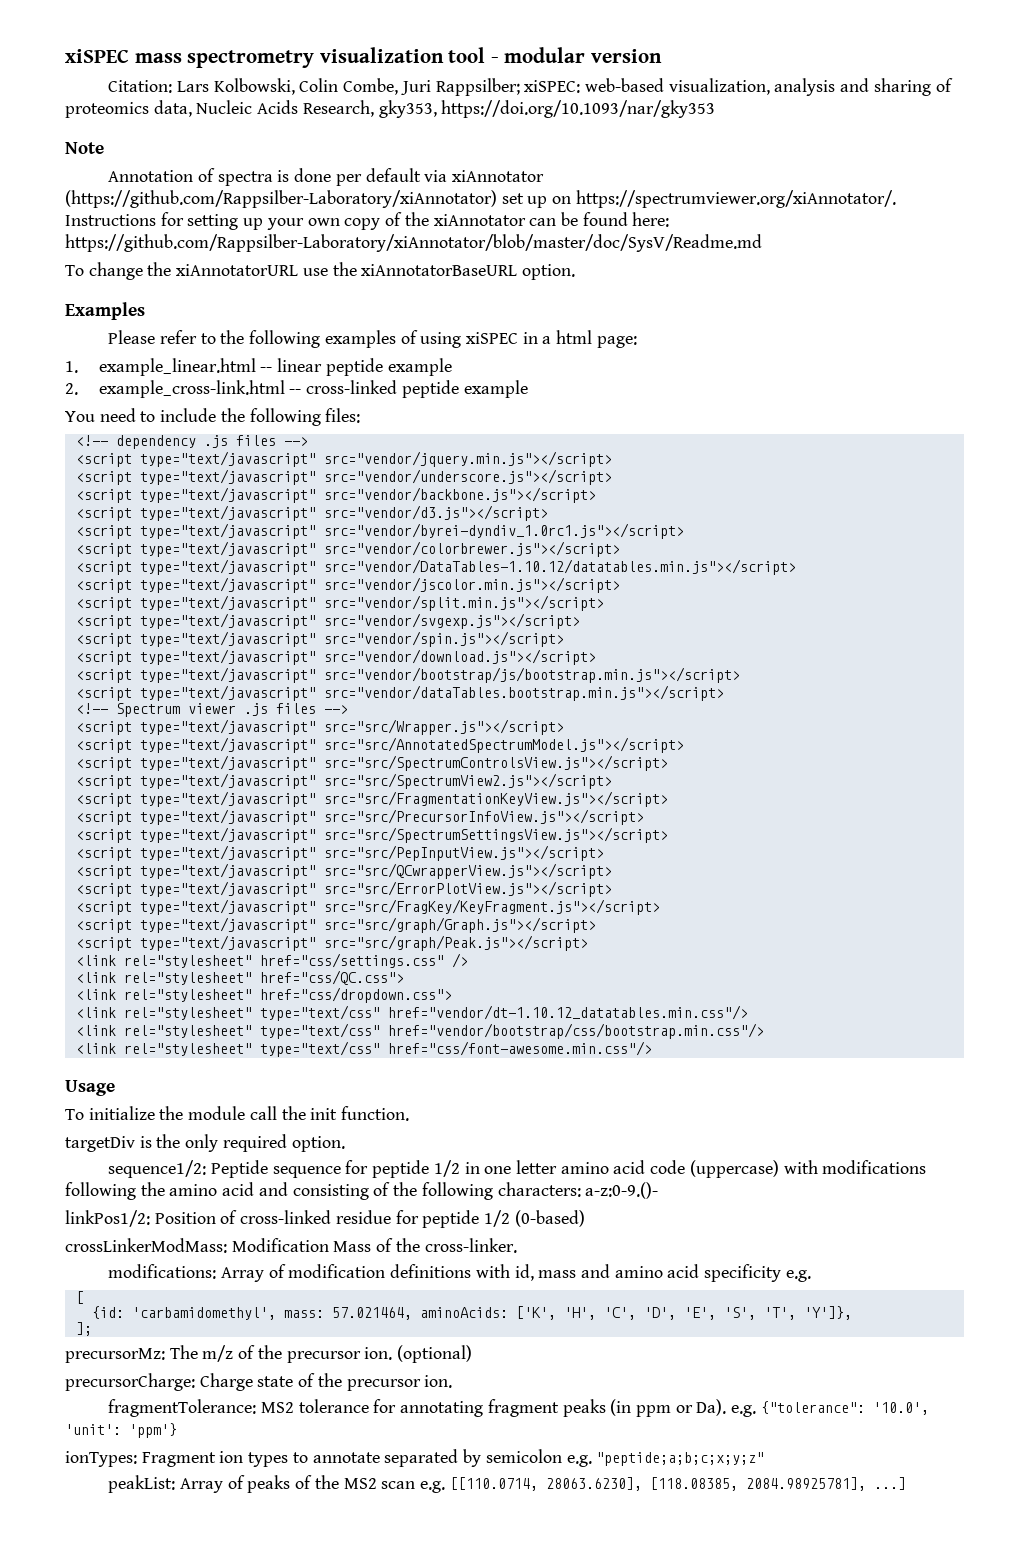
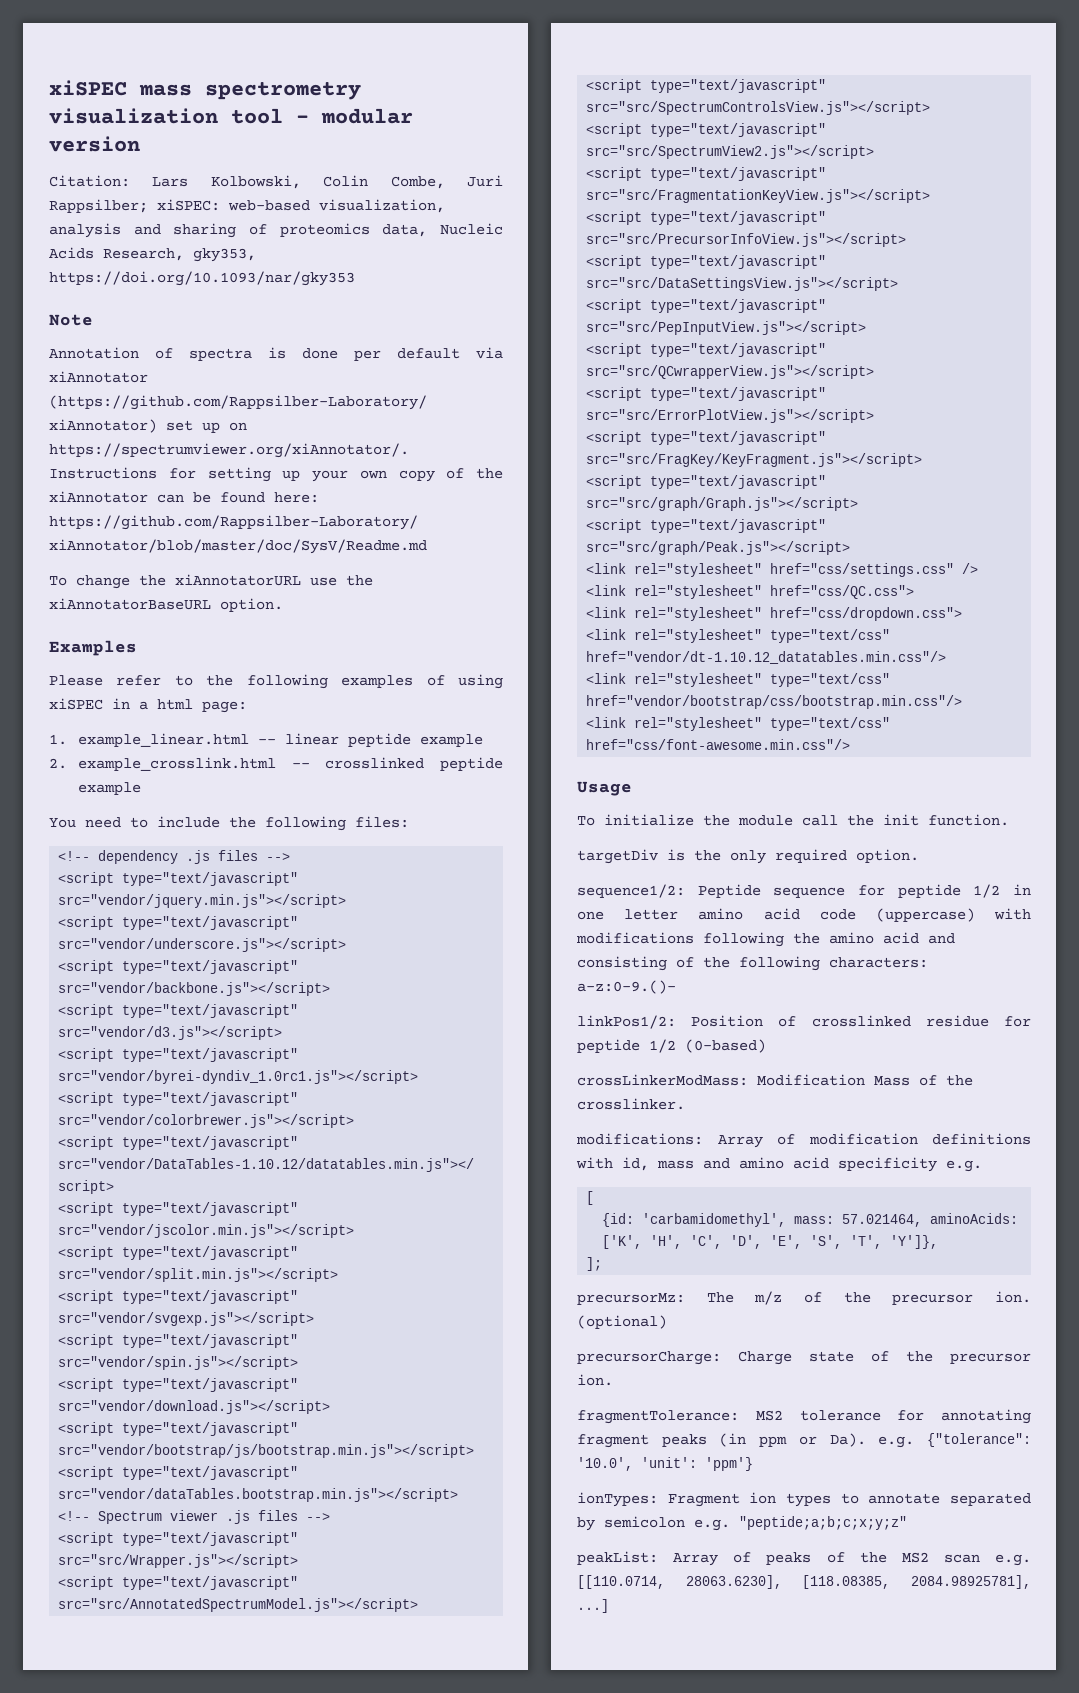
[98,380,398,398] example_cross-link.html -- cross-linked -> [78,757,425,771] example_crosslink.html -- crosslinked
[323,827,668,843] src="src/SpectrumSettingsView.js"></script> -> [586,277,899,291] src="src/DataSettingsView.js"></script>
[240,1210,332,1224] cross-linked -> [811,1015,911,1027] crosslinked
[424,1238,517,1253] cross-linker. -> [577,1098,685,1110] crosslinker.

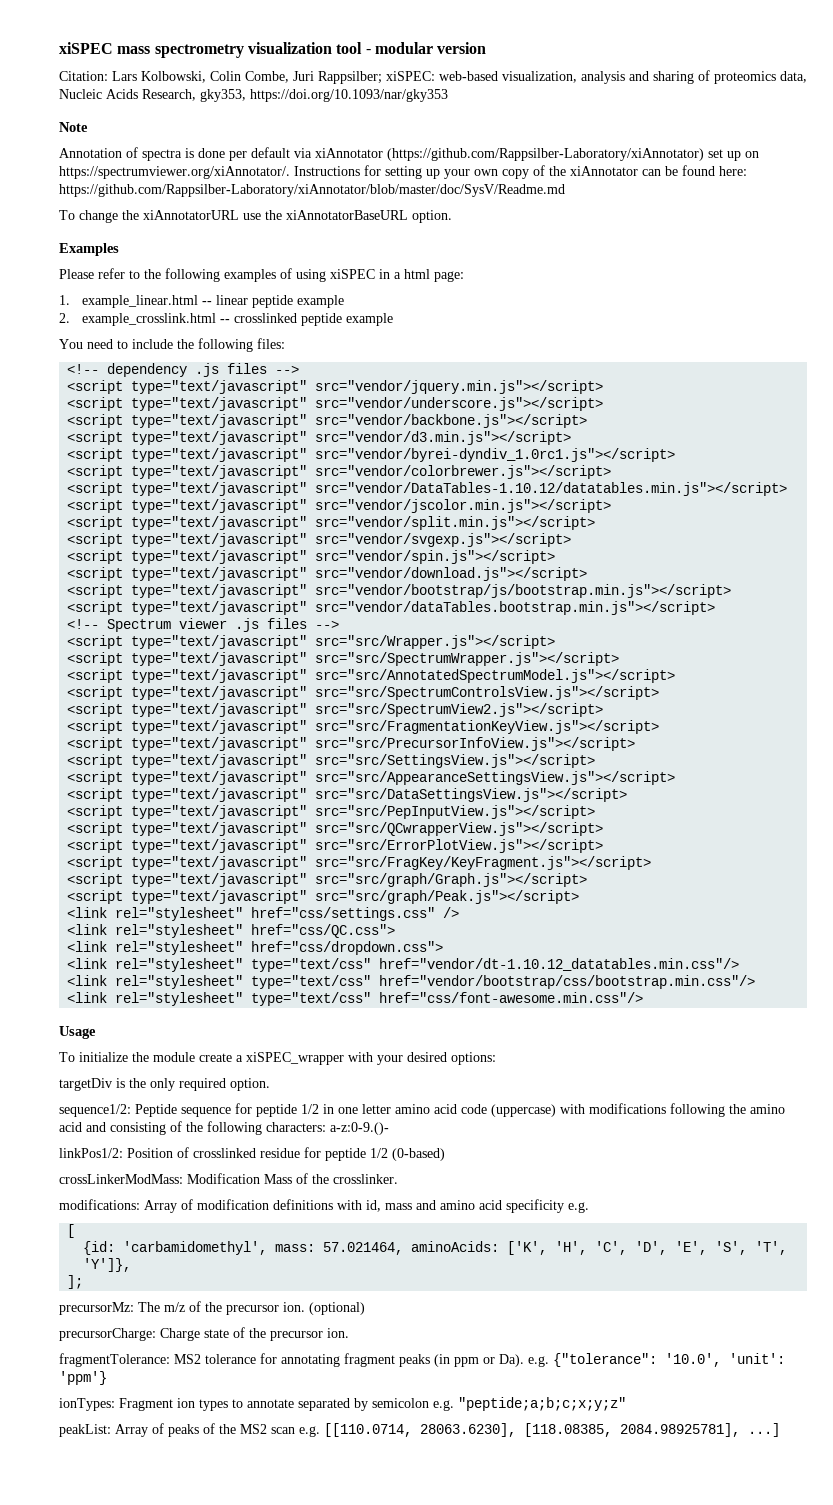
[58,1026,283,1040] src="vendor/d3.js"></script> -> [315,431,572,445] src="vendor/d3.min.js"></script>
(299, 1561) none -> [67,652,620,666] // <script type="text/javascript" src="src/SpectrumWrapper.js"></script>
(907, 240) none -> [67,754,596,768] [67,771,676,785] // <script type="text/javascript" src="src/SettingsView.js"></script> // <script type="text/javascript" src="src/AppearanceSettingsView.js"></script>
[802,814,1009,826] call the init function. -> [199,1052,496,1065] create a xiSPEC_wrapper with your desired options:

